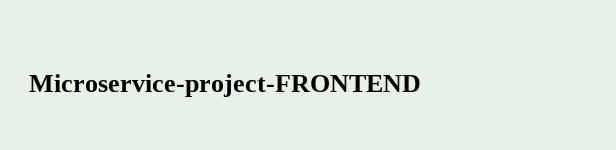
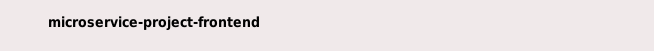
[29,74,421,97] Microservice-project-FRONTEND -> [48,16,260,31] microservice-project-frontend

